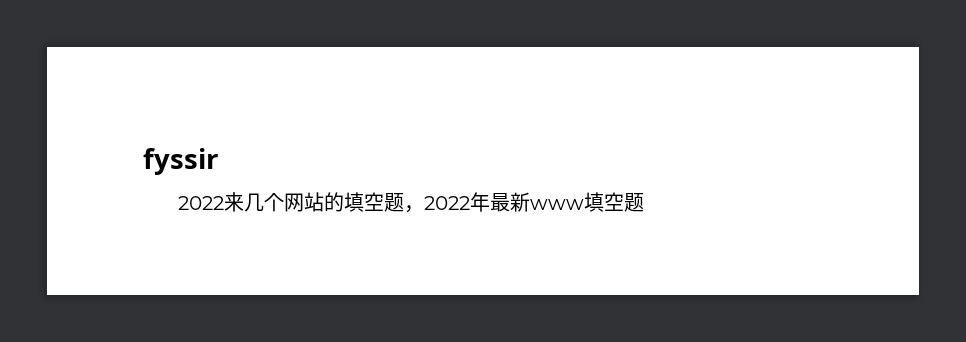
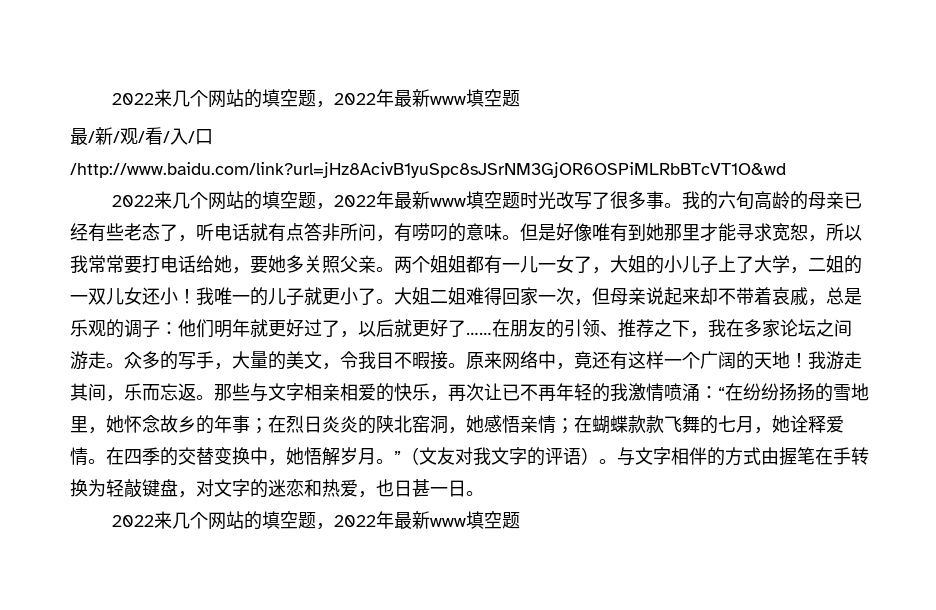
[143,148,218,175] fyssir -> [111,89,520,108] [70,127,213,145] [70,162,786,178] [111,191,862,210] [70,223,862,242] [70,255,862,274] [70,287,862,306] [70,319,852,338] [70,351,862,370] [70,383,869,402] [70,415,844,434] [70,447,869,466] [70,479,484,498] 2022来几个网站的填空题，2022年最新www填空题 // 最/新/观/看/入/口/http://www.baidu.com/link?url=jHz8AcivB1yuSpc8sJSrNM3GjOR6OSPiMLRbBTcVT1O&wd // 2022来几个网站的填空题，2022年最新www填空题时光改写了很多事。我的六旬高龄的母亲已经有些老态了，听电话就有点答非所问，有唠叼的意味。但是好像唯有到她那里才能寻求宽恕，所以我常常要打电话给她，要她多关照父亲。两个姐姐都有一儿一女了，大姐的小儿子上了大学，二姐的一双儿女还小！我唯一的儿子就更小了。大姐二姐难得回家一次，但母亲说起来却不带着哀戚，总是乐观的调子：他们明年就更好过了，以后就更好了……在朋友的引领、推荐之下，我在多家论坛之间游走。众多的写手，大量的美文，令我目不暇接。原来网络中，竟还有这样一个广阔的天地！我游走其间，乐而忘返。那些与文字相亲相爱的快乐，再次让已不再年轻的我激情喷涌：“在纷纷扬扬的雪地里，她怀念故乡的年事；在烈日炎炎的陕北窑洞，她感悟亲情；在蝴蝶款款飞舞的七月，她诠释爱情。在四季的交替变换中，她悟解岁月。”（文友对我文字的评语）。与文字相伴的方式由握笔在手转换为轻敲键盘，对文字的迷恋和热爱，也日甚一日。

